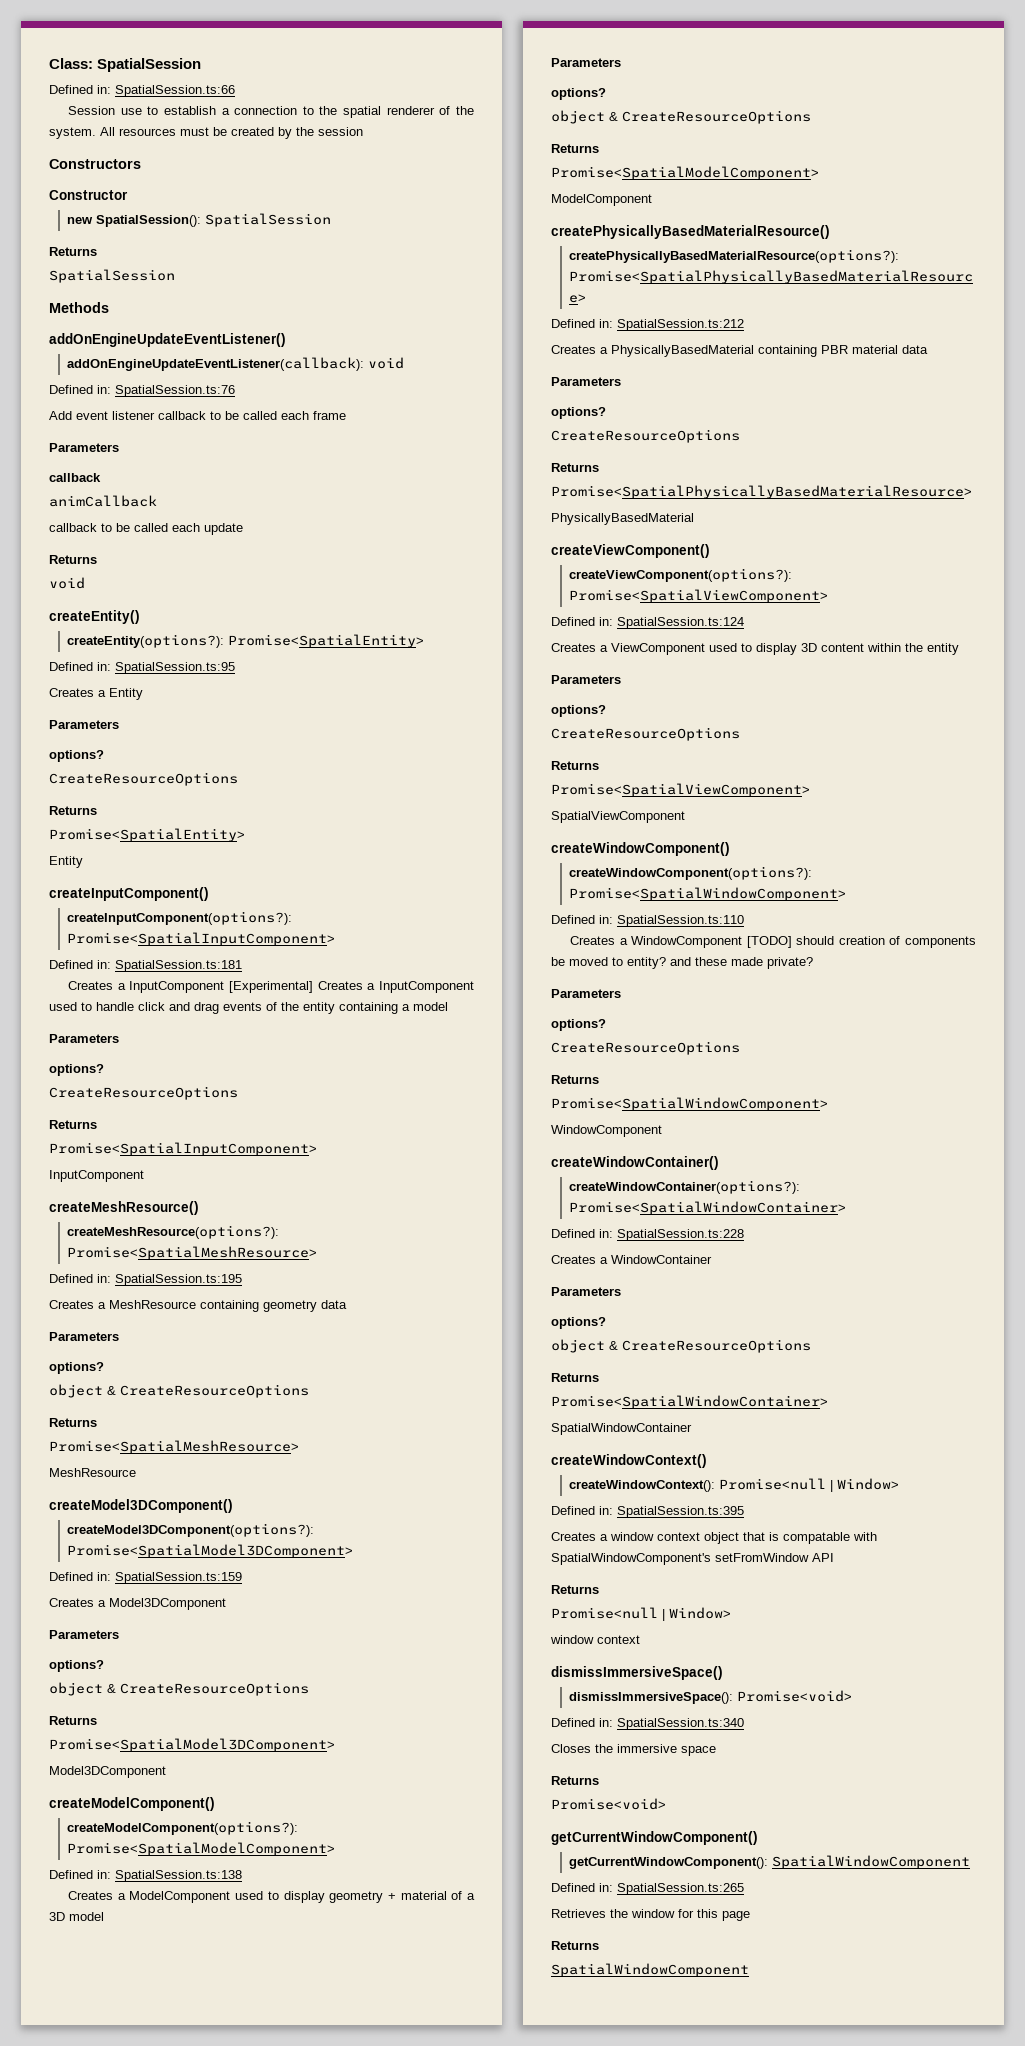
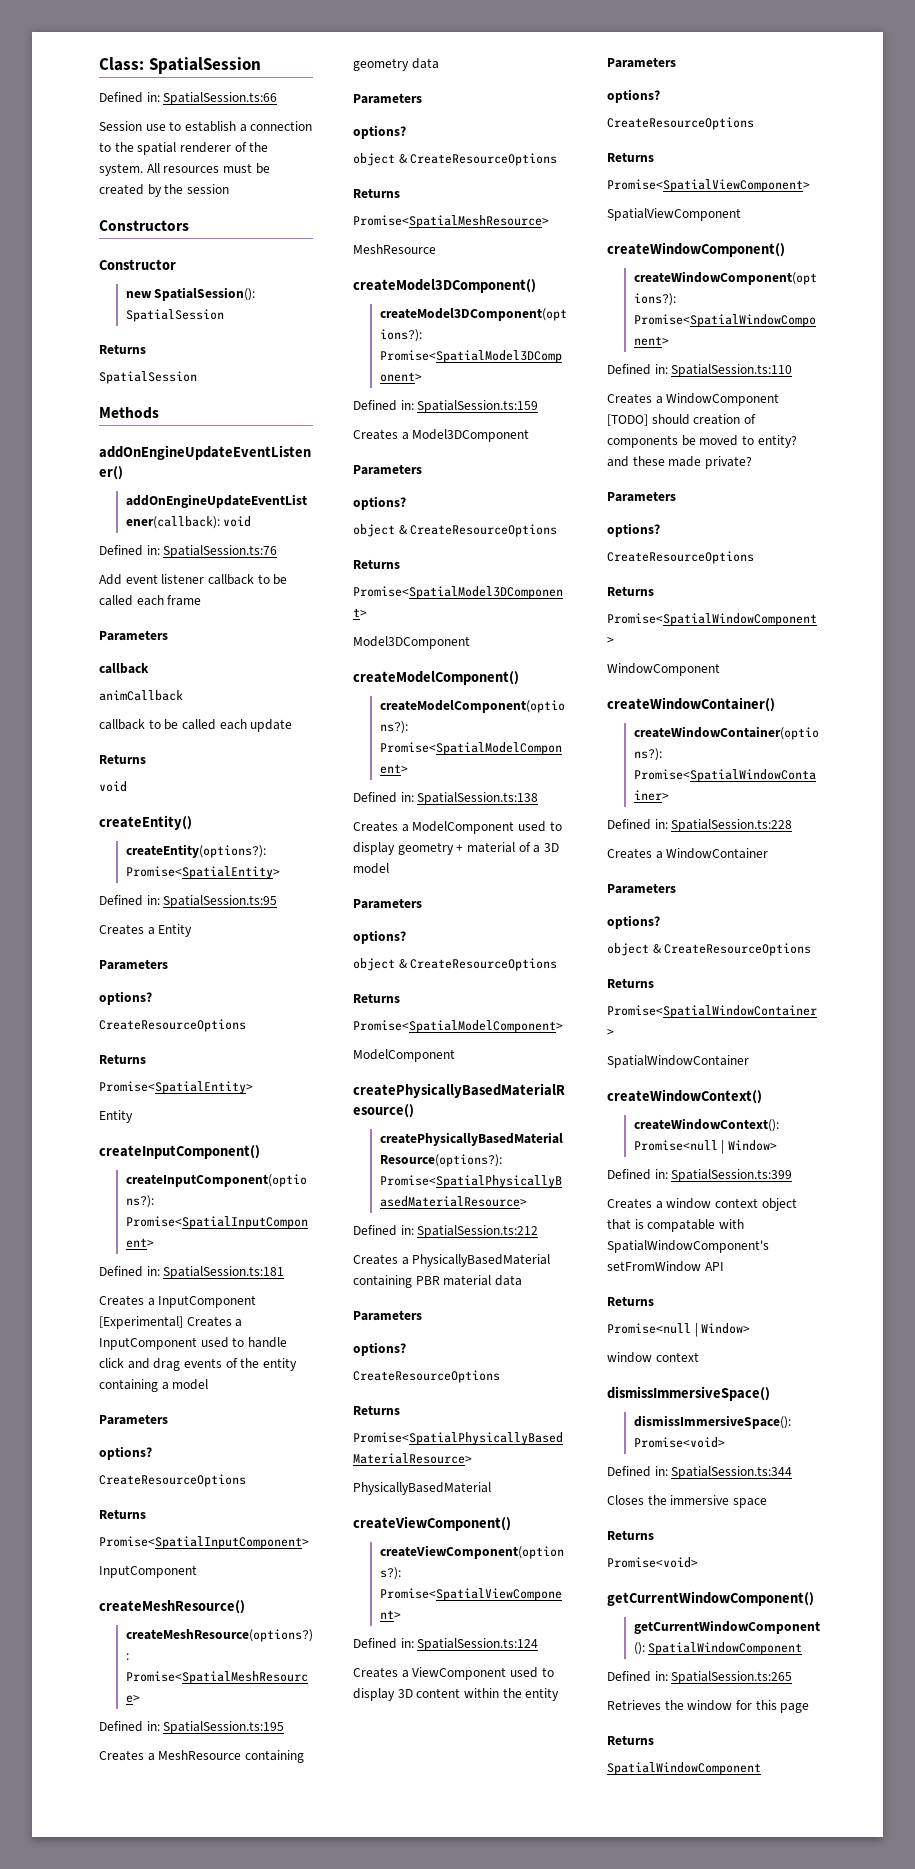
[617,1506,744,1518] SpatialSession.ts:395 -> [671,1169,793,1182] SpatialSession.ts:399
[617,1718,744,1730] SpatialSession.ts:340 -> [671,1466,793,1479] SpatialSession.ts:344

